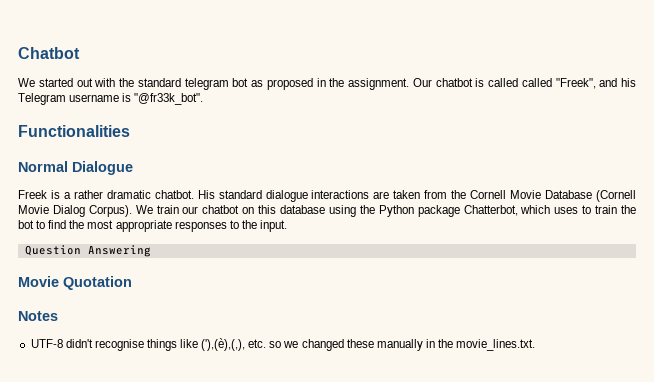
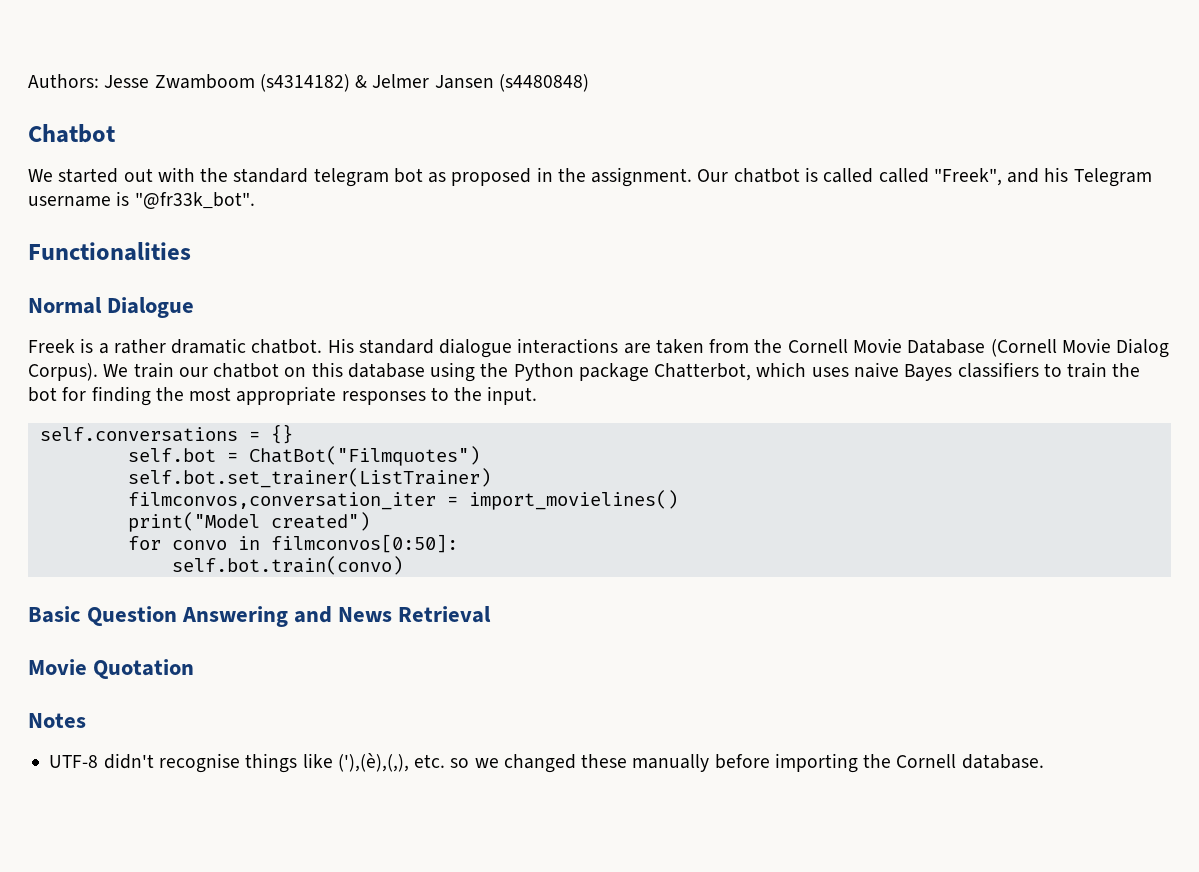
(18, 53) none -> [28,74,589,92] Authors: Jesse Zwamboom (s4314182) & Jelmer Jansen (s4480848) //
(579, 210) none -> [853,362,1039,381] naive Bayes classifiers
[36,220,67,229] to find -> [62,386,151,406] for finding
(287, 226) none -> [39,424,293,444] [127,446,480,466] [127,468,491,488] [127,490,678,510] [127,512,370,532] [127,534,458,553] [171,556,403,575] [28,606,81,623] self.conversations = {} // self.bot = ChatBot("Filmquotes") // self.bot.set_trainer(ListTrainer) // filmconvos,conversation_iter = import_movielines() // print("Model created") // for convo in filmconvos[0:50]: // self.bot.train(convo) // Basic
(151, 251) none -> [294,606,492,623] and News Retrieval
[425,339,536,351] in the movie_lines.txt. -> [714,753,1044,773] before importing the Cornell database.

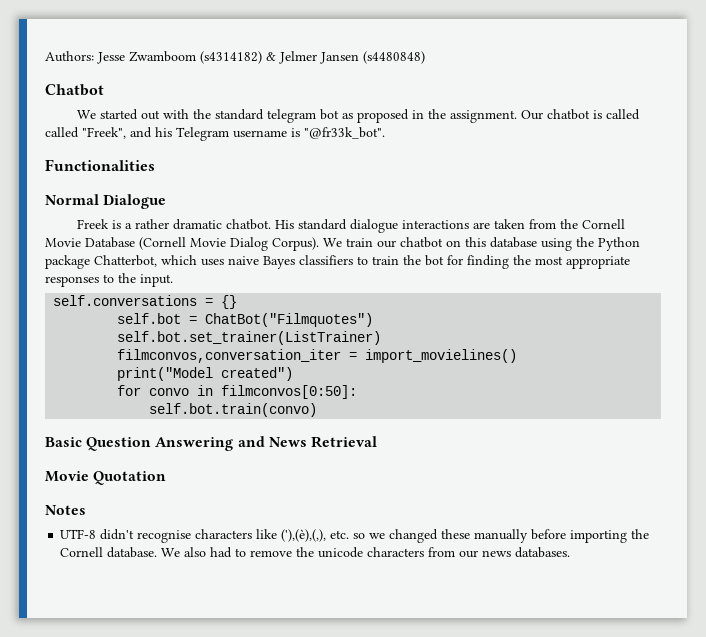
[245,753,298,773] things -> [195,529,253,539] characters
(1044, 761) none -> [161,547,571,558] We also had to remove the unicode characters from our news databases.

